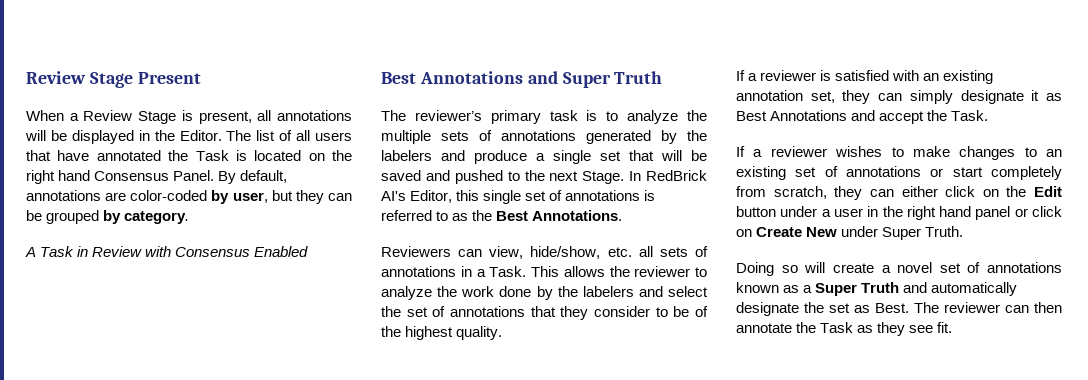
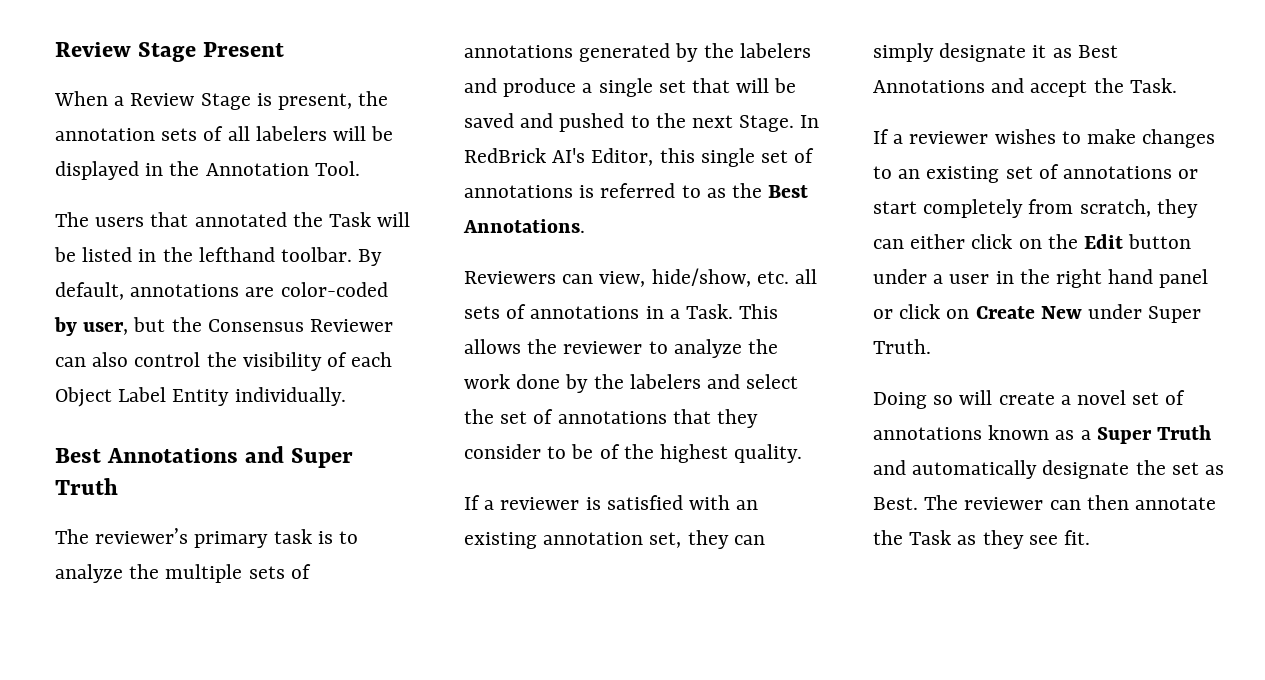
[257,110,353,121] all annotations -> [358,91,389,106] [55,126,327,141] the annotation sets of all labelers
[179,130,311,141] Editor. The list of all -> [205,161,360,176] [55,212,89,227] Annotation Tool. // The
[57,150,90,161] have -> (189, 219) none
[235,150,352,161] [26,170,215,184] is located on the right hand Consensus Panel. -> [377,212,411,227] [54,247,353,262] will be listed in the lefthand toolbar.
[295,190,352,204] [26,210,190,224] [25,246,309,257] they can be grouped by category. // A Task in Review with Consensus Enabled -> [171,317,394,332] [55,352,393,371] [55,387,346,407] the Consensus Reviewer can also control the visibility of each Object Label Entity individually.

